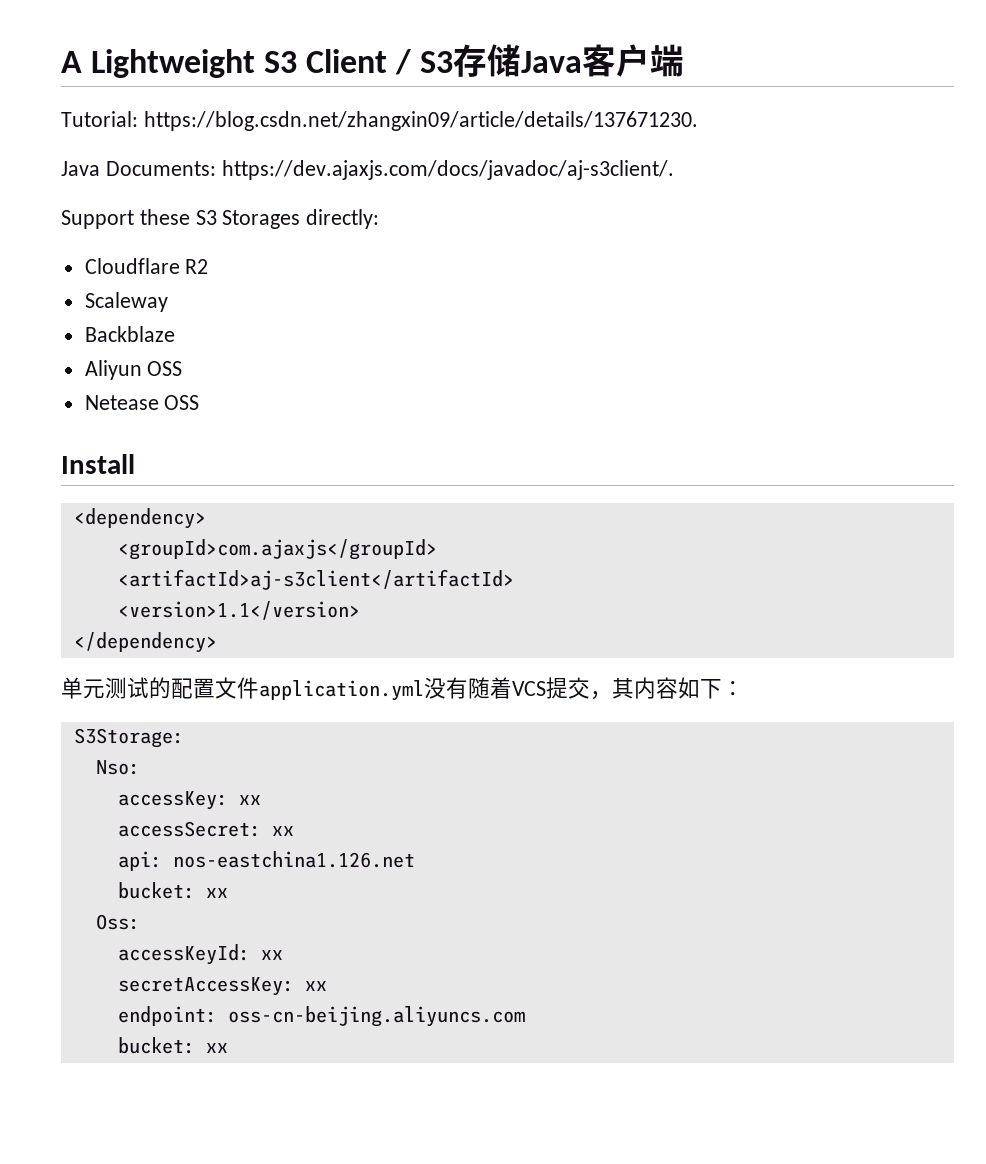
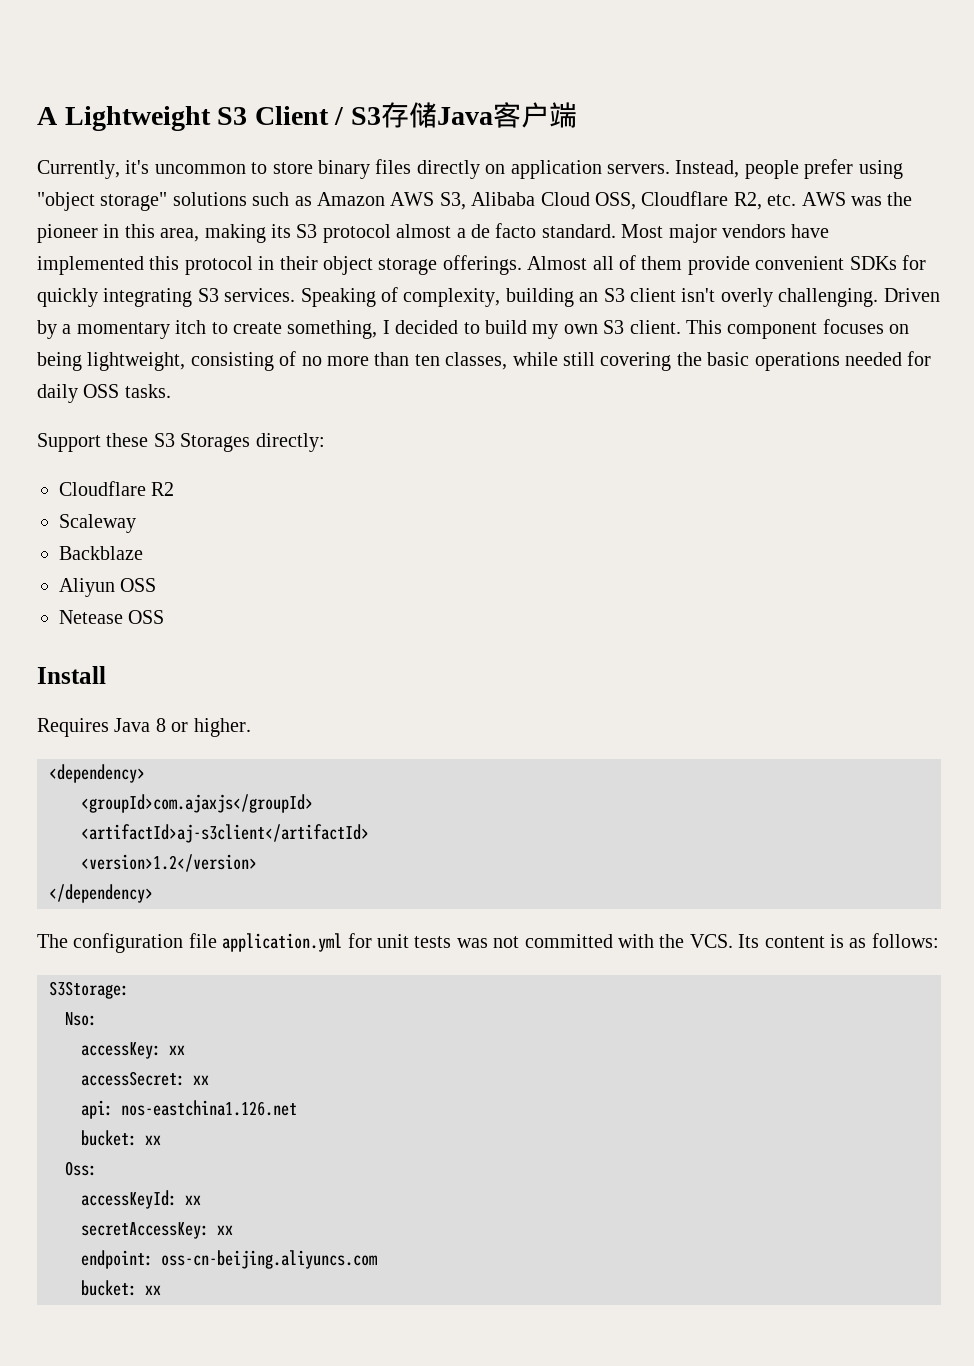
[61,111,698,131] [61,160,674,180] Tutorial: https://blog.csdn.net/zhangxin09/article/details/137671230. // Java Documents: https://dev.ajaxjs.com/docs/javadoc/aj-s3client/. -> [37,159,903,179] [37,191,913,211] [37,223,830,243] [37,255,926,275] [37,287,940,307] [37,319,910,339] [37,351,932,371] [37,384,171,403] Currently, it's uncommon to store binary files directly on application servers. Instead, people prefer using "object storage" solutions such as Amazon AWS S3, Alibaba Cloud OSS, Cloudflare R2, etc. AWS was the pioneer in this area, making its S3 protocol almost a de facto standard. Most major vendors have implemented this protocol in their object storage offerings. Almost all of them provide convenient SDKs for quickly integrating S3 services. Speaking of complexity, building an S3 client isn't overly challenging. Driven by a momentary itch to create something, I decided to build my own S3 client. This component focuses on being lightweight, consisting of no more than ten classes, while still covering the basic operations needed for daily OSS tasks.
(135, 464) none -> [37,718,251,737] // Requires Java 8 or higher.
[117,601,360,620] <version>1.1</version> -> [81,854,257,872] <version>1.2</version>
[61,677,744,701] 单元测试的配置文件application.yml没有随着VCS提交，其内容如下： -> [37,933,939,953] The configuration file application.yml for unit tests was not committed with the VCS. Its content is as follows:

